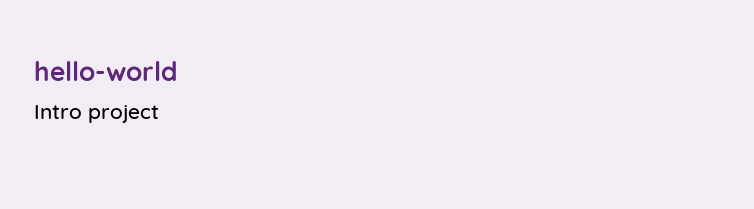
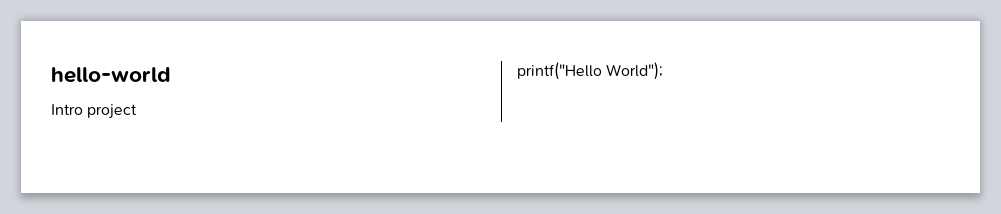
(159, 114) none -> [517,62,664,80] // printf("Hello World");

